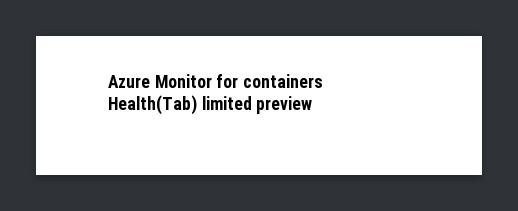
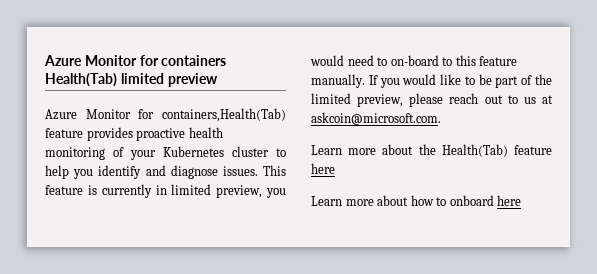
(313, 105) none -> [45,108,286,122] [45,127,223,141] [45,146,286,160] [45,165,286,179] [45,184,286,198] [310,55,518,66] [311,74,552,88] [311,93,553,107] [311,112,441,125] [311,144,552,157] [311,163,335,174] [311,195,522,206] // Azure Monitor for containers,Health(Tab) feature provides proactive health monitoring of your Kubernetes cluster to help you identify and diagnose issues. This feature is currently in limited preview, you would need to on-board to this feature manually. If you would like to be part of the limited preview, please reach out to us at askcoin@microsoft.com. // Learn more about the Health(Tab) feature here // Learn more about how to onboard here

